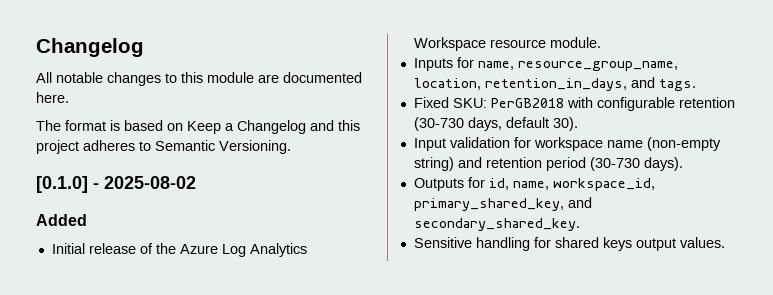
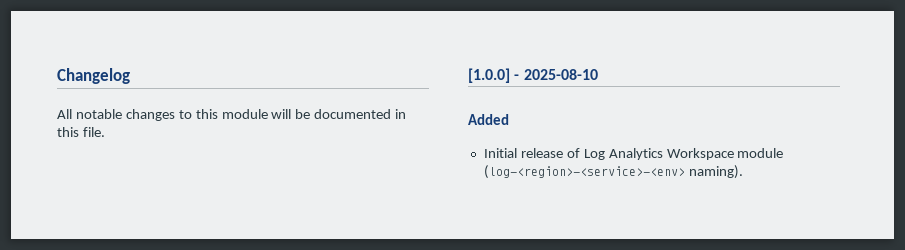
[258,72,362,83] [36,92,69,103] [36,120,360,134] [36,140,291,154] [36,176,196,193] are documented here. // The format is based on Keep a Changelog and this project adheres to Semantic Versioning. // [0.1.0] - 2025-08-02 -> [271,109,407,119] [57,127,105,137] [468,68,598,83] will be documented in this file. // [1.0.0] - 2025-08-10
[155,243,218,254] the Azure -> (580, 153) none
[489,37,601,48] [413,57,678,71] [413,77,696,91] [413,97,735,111] [413,117,578,131] [413,137,721,151] [413,157,683,171] [413,177,655,191] [413,197,592,211] [413,218,580,231] [413,237,725,251] resource module. // Inputs for name, resource_group_name, location, retention_in_days, and tags. // Fixed SKU: PerGB2018 with configurable retention (30-730 days, default 30). // Input validation for workspace name (non-empty string) and retention period (30-730 days). // Outputs for id, name, workspace_id, primary_shared_key, and secondary_shared_key. // Sensitive handling for shared keys output values. -> [737,148,784,158] [483,165,743,179] module (log-<region>-<service>-<env> naming).

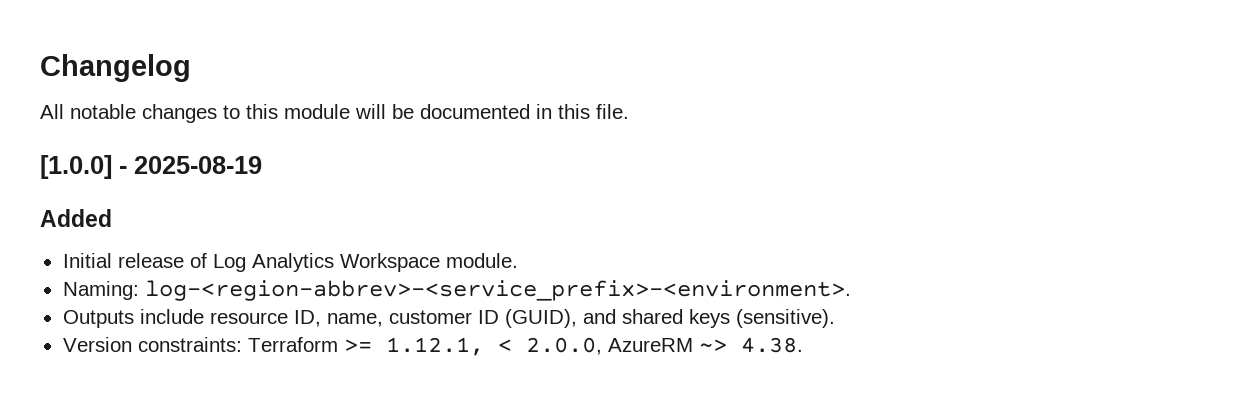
[523,69,598,80] 2025-08-10 -> [134,156,262,174] 2025-08-19
[737,148,784,158] [483,165,743,179] module (log-<region>-<service>-<env> naming). -> [445,253,518,268] [62,280,851,301] [62,309,835,328] [62,337,803,356] module. // Naming: log-<region-abbrev>-<service_prefix>-<environment>. // Outputs include resource ID, name, customer ID (GUID), and shared keys (sensitive). // Version constraints: Terraform >= 1.12.1, < 2.0.0, AzureRM ~> 4.38.

